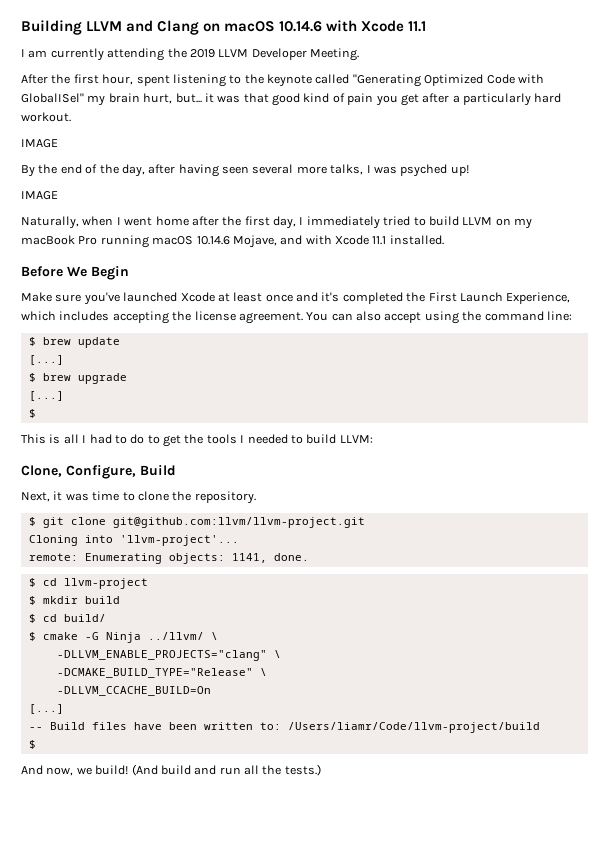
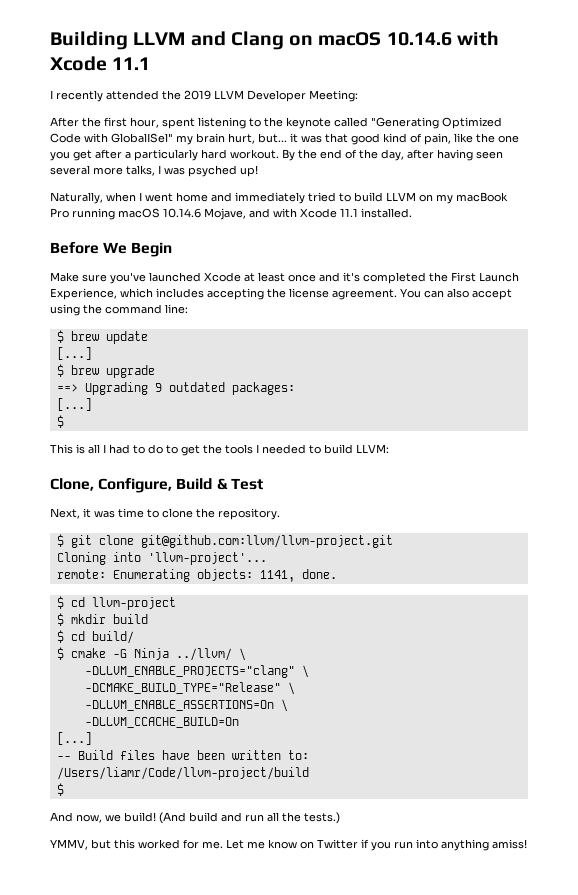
[28,48,165,61] am currently attending -> [56,90,159,102] recently attended
[310,48,359,61] Meeting. -> [309,90,358,102] Meeting:
[347,93,374,105] pain -> [424,133,519,145] pain, like the one
[21,139,58,148] // IMAGE // -> (279, 154) none
[21,191,58,200] // IMAGE -> (258, 171) none
[191,216,304,229] after the first day, I -> [211,192,232,202] and
(127, 378) none -> [56,382,295,395] // ==> Upgrading 9 outdated packages:
(176, 470) none -> [216,478,263,490] & Test
(267, 672) none -> [84,699,288,712] // -DLLVM_ENABLE_ASSERTIONS=On \
(321, 770) none -> [50,839,527,851] // YMMV, but this worked for me. Let me know on Twitter if you run into anything amiss!

